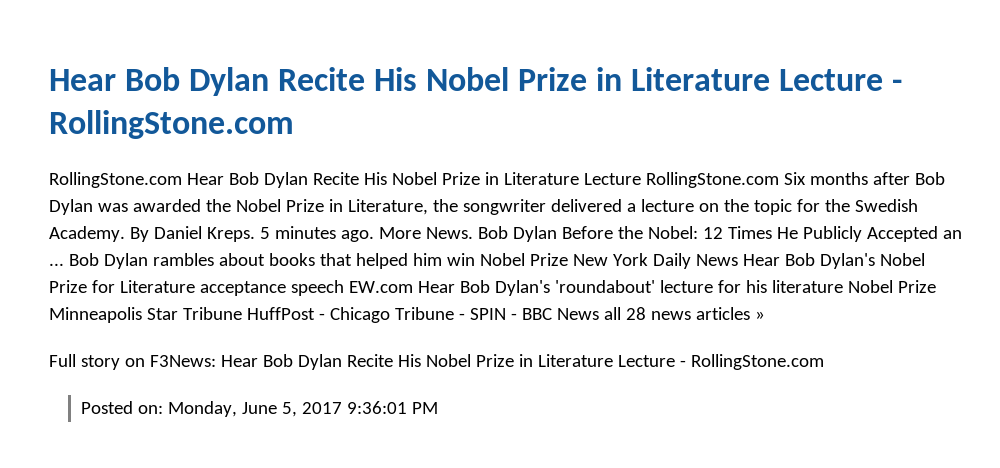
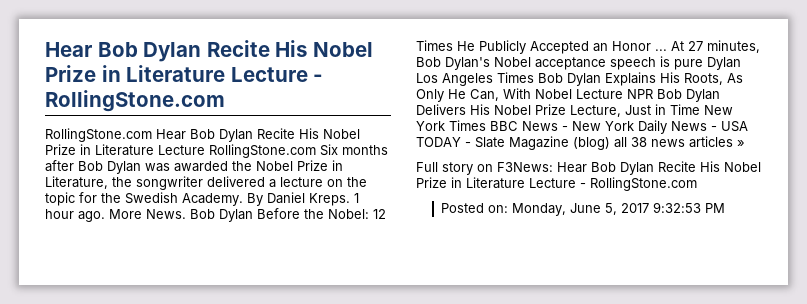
[259,226,336,239] 5 minutes -> [354,193,359,203] [45,209,74,219] 1 hour
[49,253,925,269] [49,280,936,296] [49,307,646,323] ... Bob Dylan rambles about books that helped him win Nobel Prize New York Daily News Hear Bob Dylan's Nobel Prize for Literature acceptance speech EW.com Hear Bob Dylan's 'roundabout' lecture for his literature Nobel Prize Minneapolis Star Tribune HuffPost - Chicago Tribune - SPIN - BBC News all 28 -> [612,40,760,53] [416,56,741,70] [416,72,743,86] [416,88,720,102] [416,104,733,117] [416,120,748,134] [416,136,647,150] Honor ... At 27 minutes, Bob Dylan's Nobel acceptance speech is pure Dylan Los Angeles Times Bob Dylan Explains His Roots, As Only He Can, With Nobel Lecture NPR Bob Dylan Delivers His Nobel Prize Lecture, Just in Time New York Times BBC News - New York Daily News - USA TODAY - Slate Magazine (blog) all 38
[347,401,408,414] 9:36:01 -> [653,202,702,213] 9:32:53

